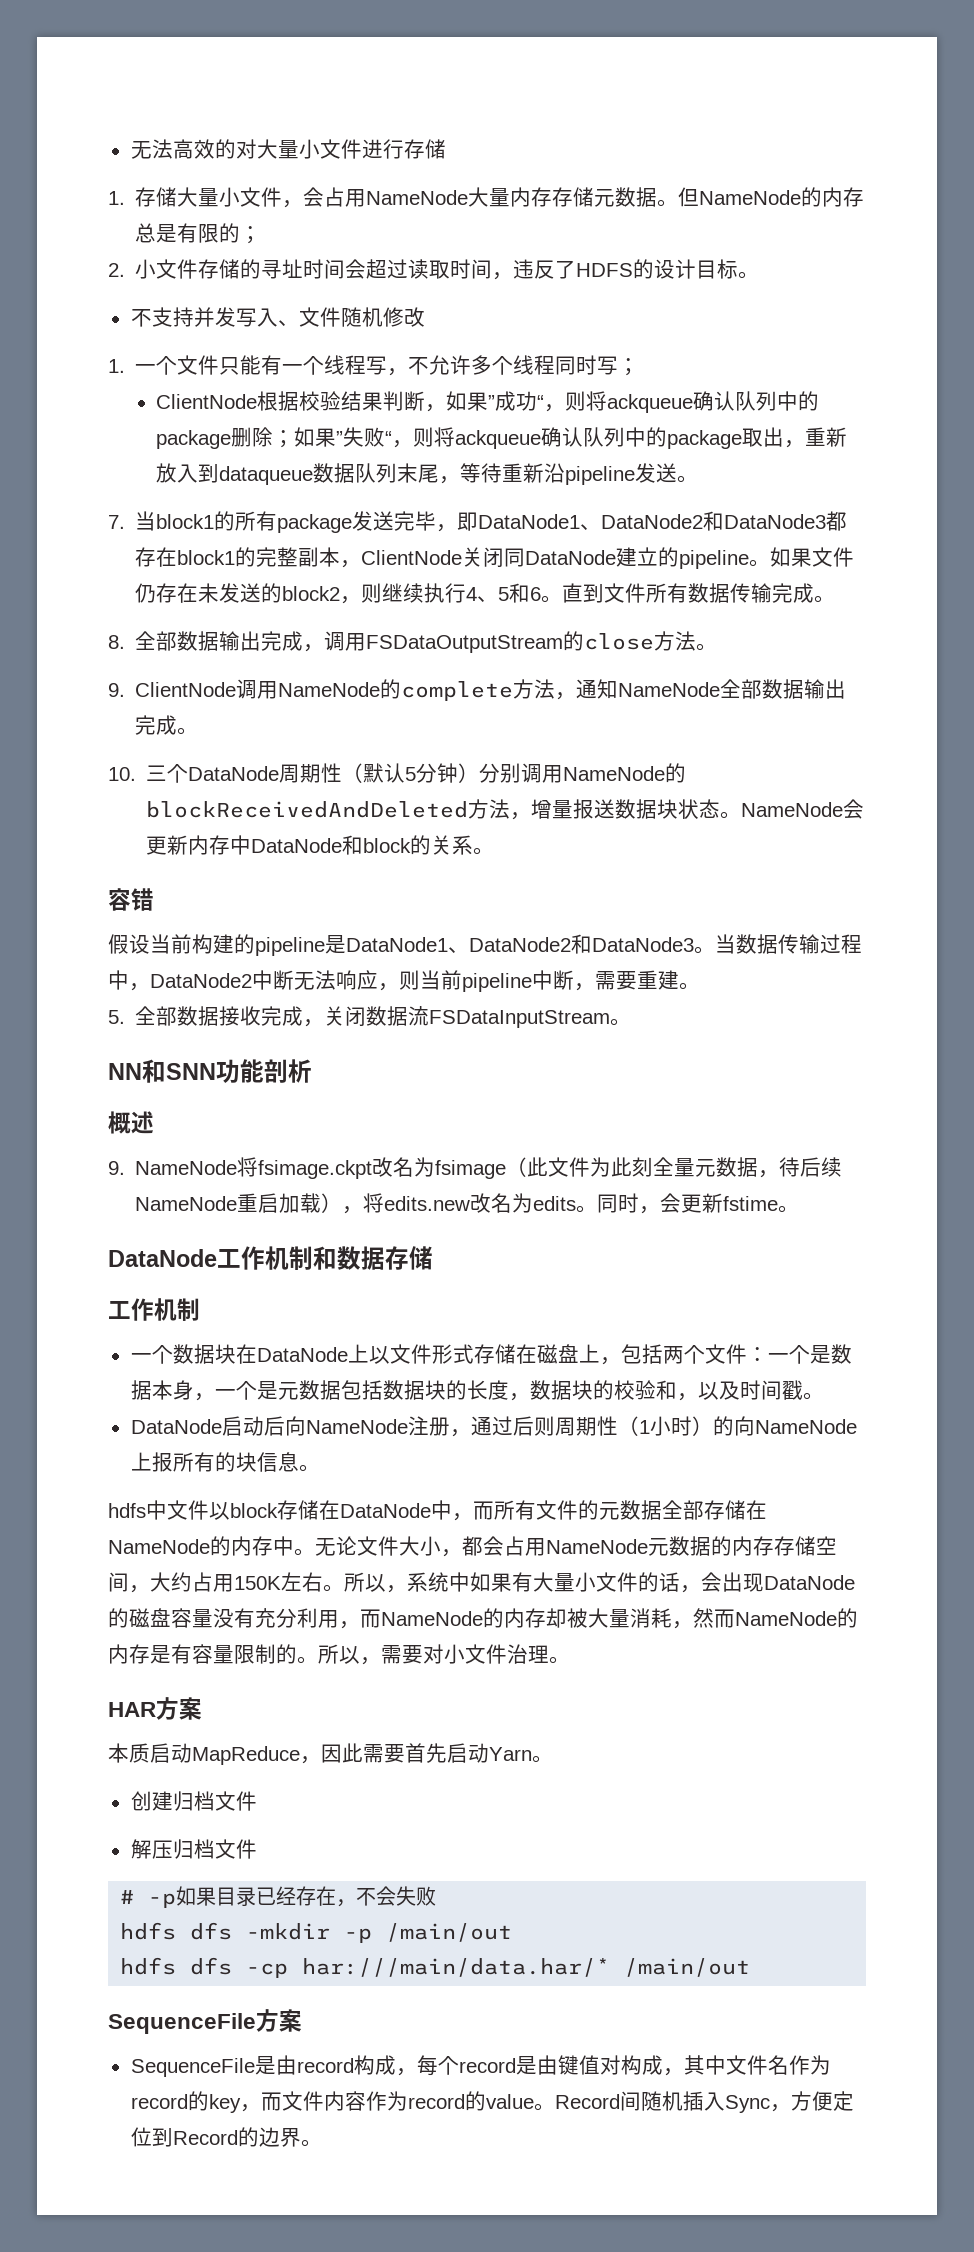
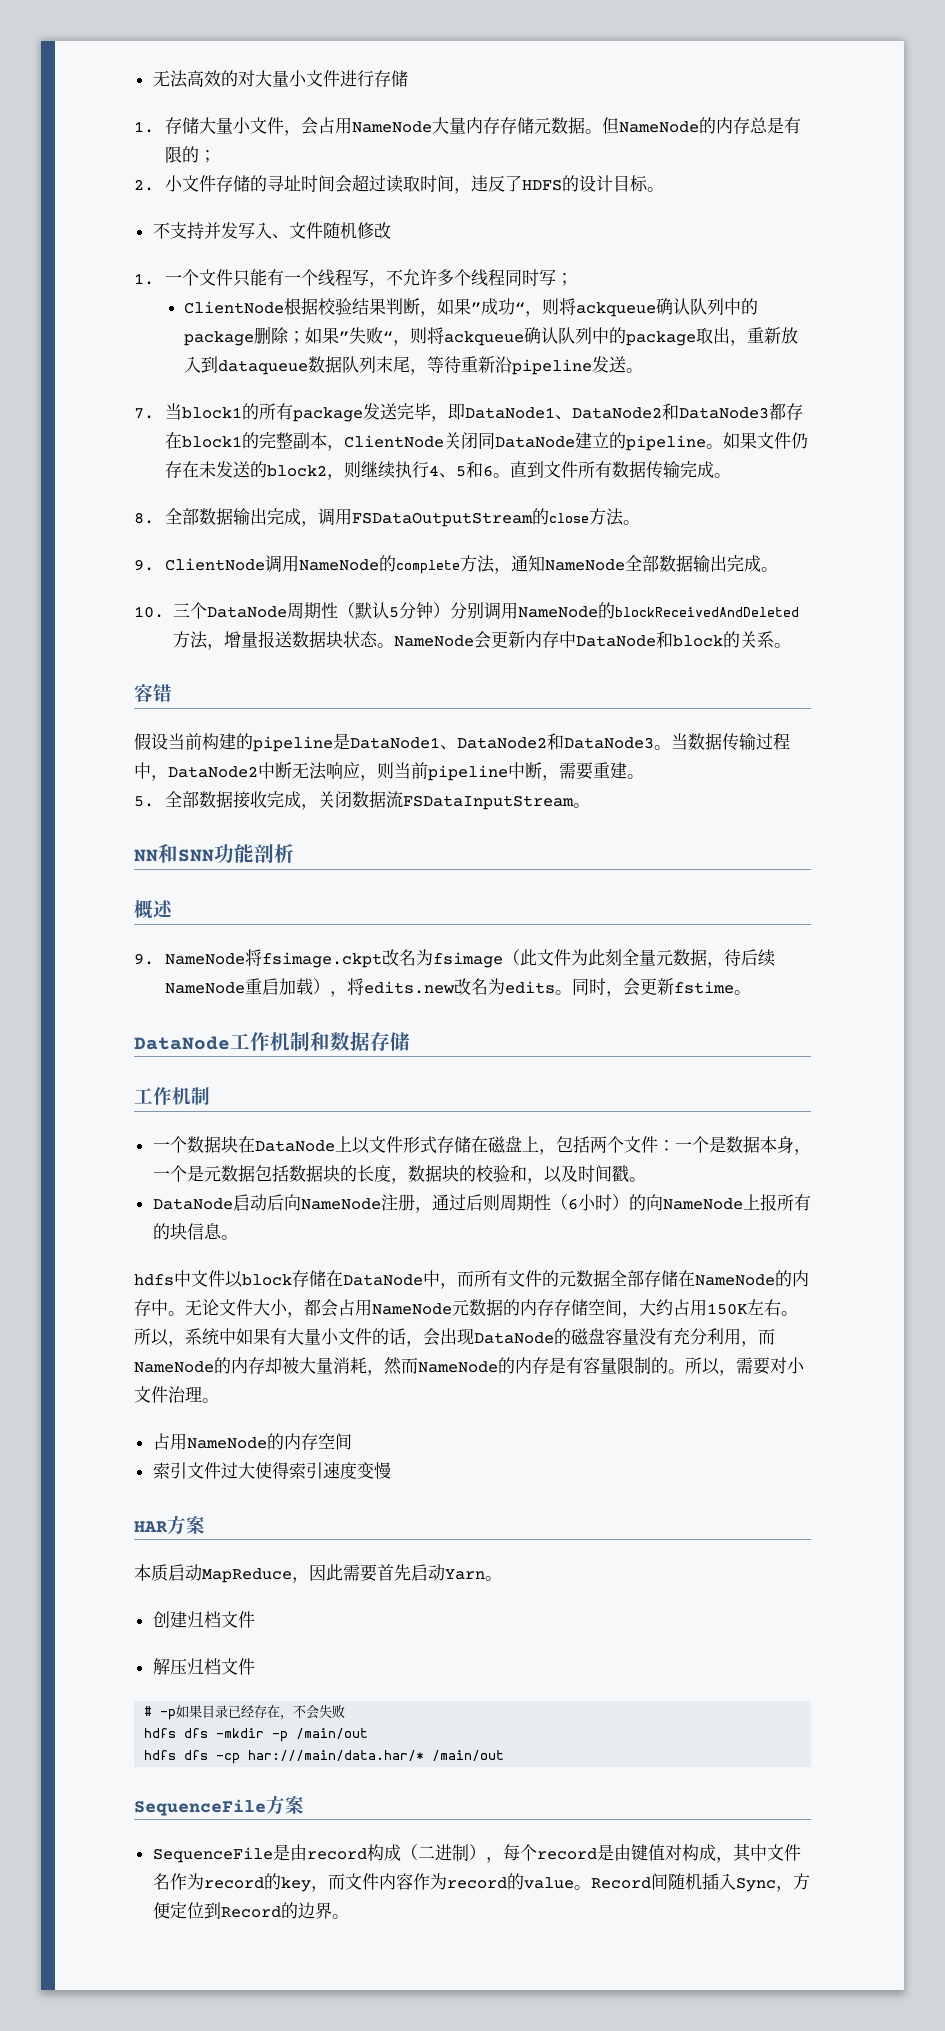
[638,1420,650,1434] 1 -> [567,1198,578,1210] 6
(570, 1660) none -> [152,1433,352,1450] [152,1462,391,1479] // 占用NameNode的内存空间 // 索引文件过大使得索引速度变慢
(396, 2065) none -> [400,1844,486,1861] （二进制）

